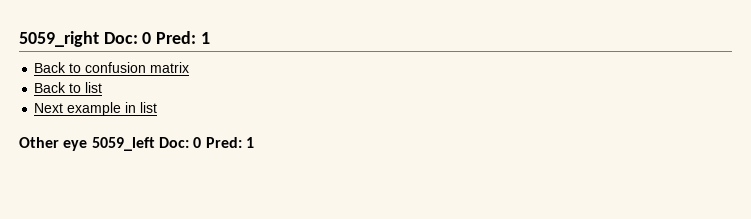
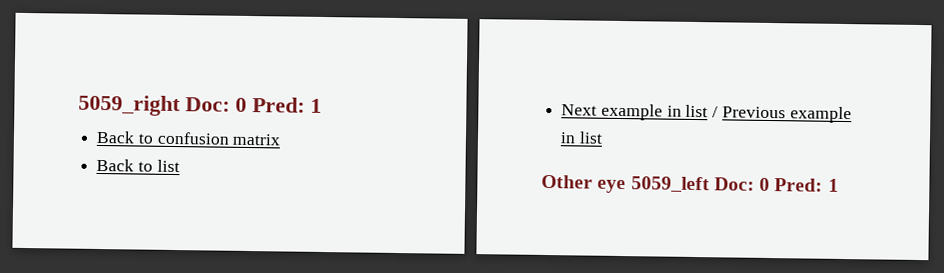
(158, 107) none -> [712,106,852,124] [560,131,603,144] / Previous example in list

